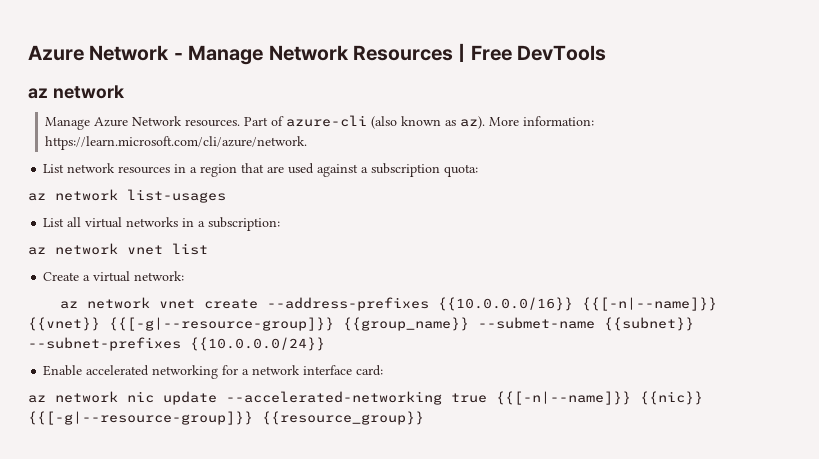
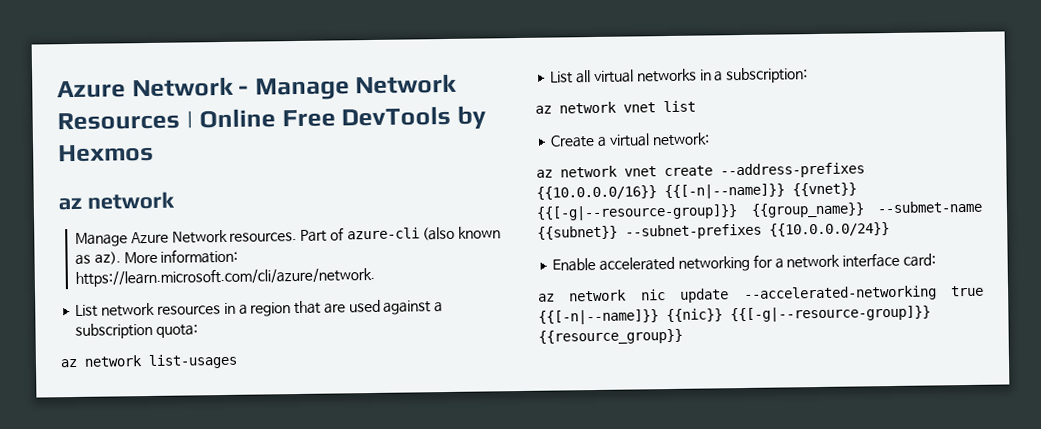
(466, 52) none -> [199,108,277,129] Online
(607, 53) none -> [457,105,487,130] [58,143,154,163] by Hexmos

